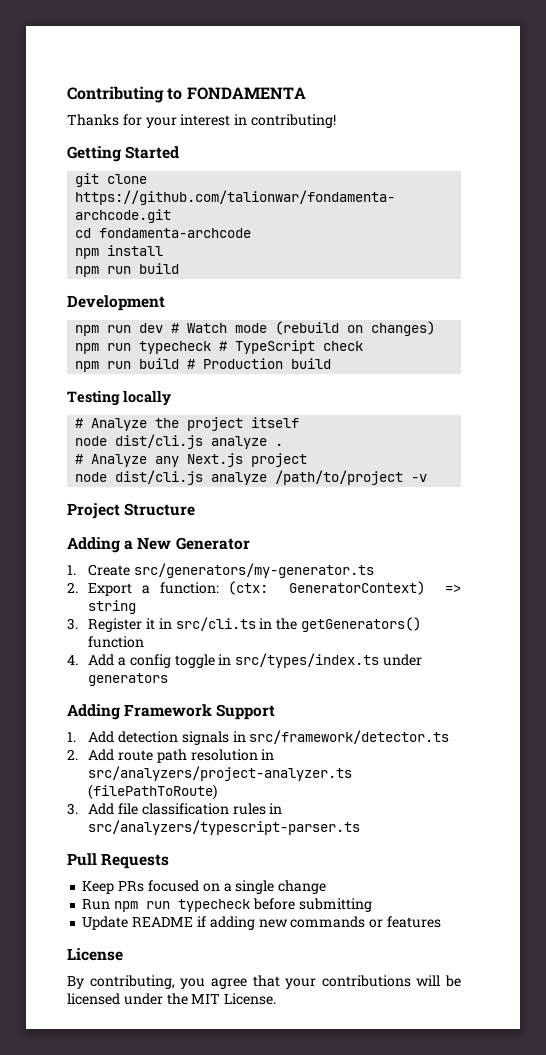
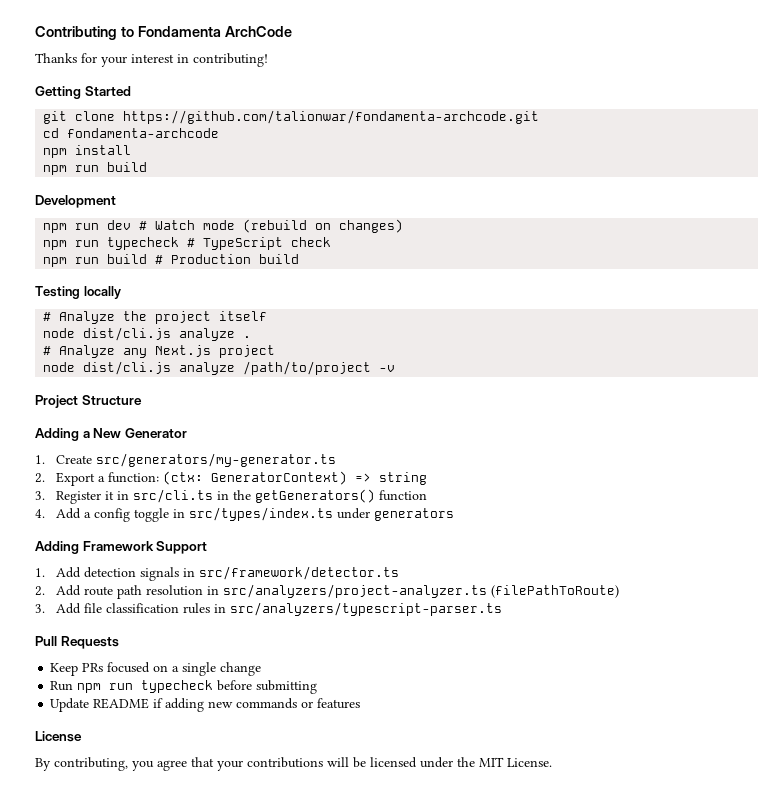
[186,87,306,100] FONDAMENTA -> [137,26,292,37] Fondamenta ArchCode

